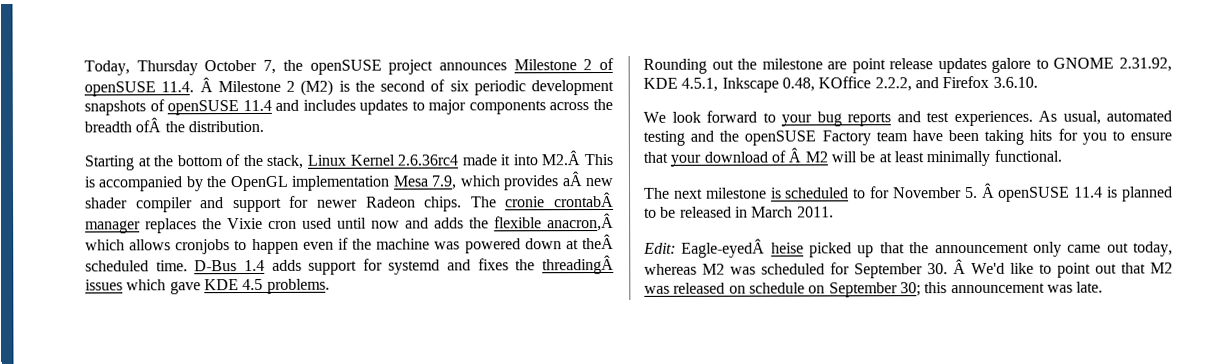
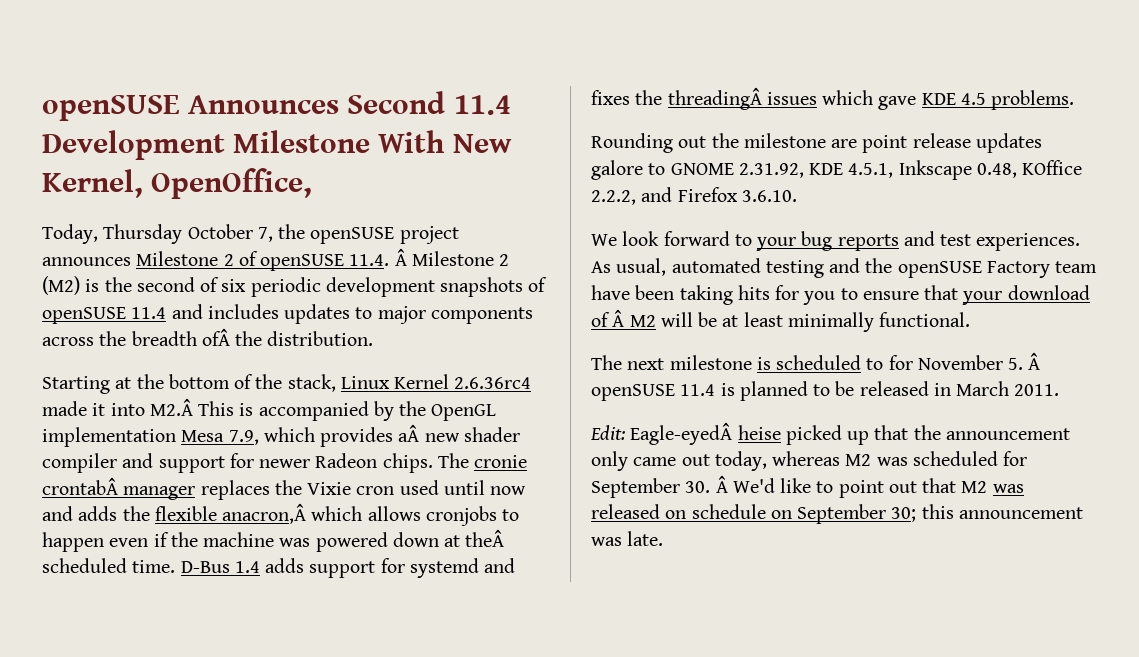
(84, 68) none -> [42,91,511,121] [42,130,512,160] [42,168,313,199] openSUSE Announces Second 11.4 Development Milestone With New Kernel, OpenOffice, //

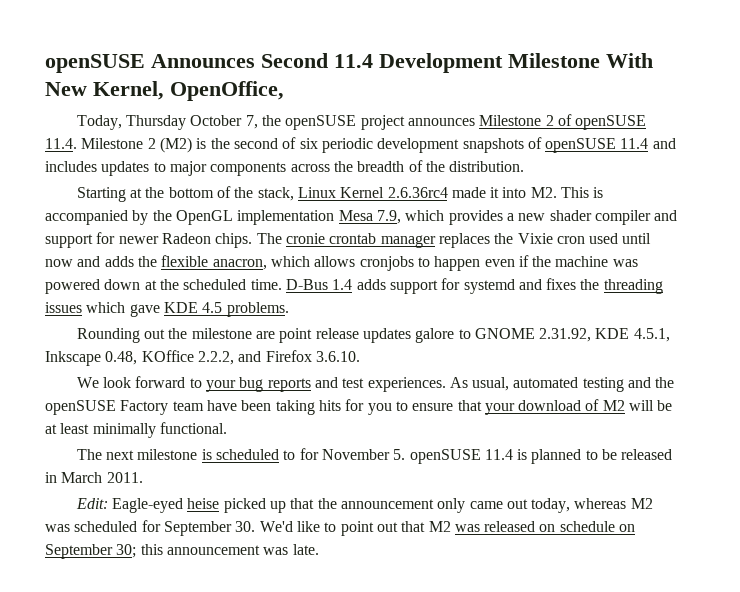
[394,248,407,266] Â -> (77, 143) none
[201,328,230,346] ofÂ -> [408,160,423,172] of
[149,398,193,416] M2.Â -> [530,187,557,198] M2.
[398,424,420,442] aÂ -> [506,213,514,221] a
[42,477,118,495] crontabÂ -> [329,233,377,244] crontab
[222,503,307,524] anacron,Â -> [212,259,267,270] anacron,
[465,529,505,547] theÂ -> [159,279,179,290] the
[667,87,762,110] threadingÂ -> [603,279,663,294] threading
[612,309,625,327] Â -> (600, 405) none
[1028,352,1041,370] Â -> (406, 454) none
[630,422,733,445] Eagle-eyedÂ -> [111,498,183,513] Eagle-eyed
[715,475,728,493] Â -> (256, 526) none

